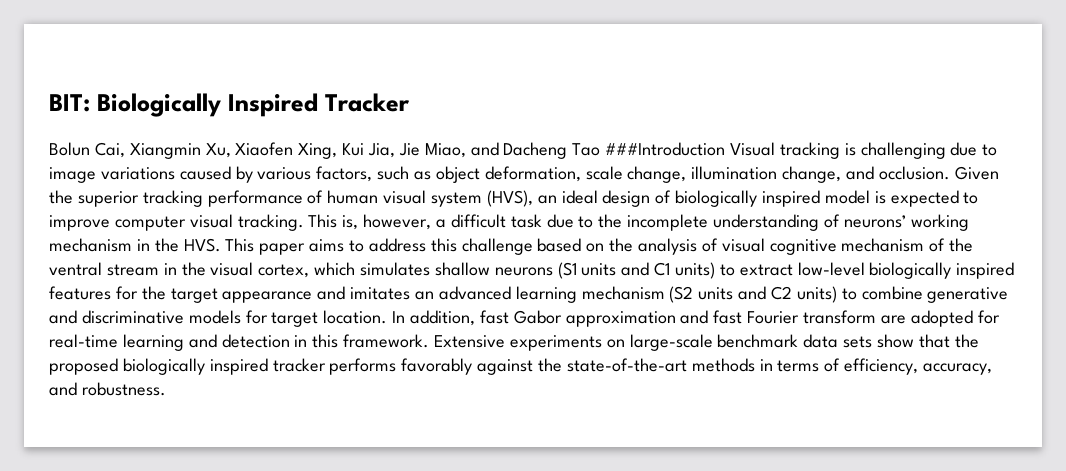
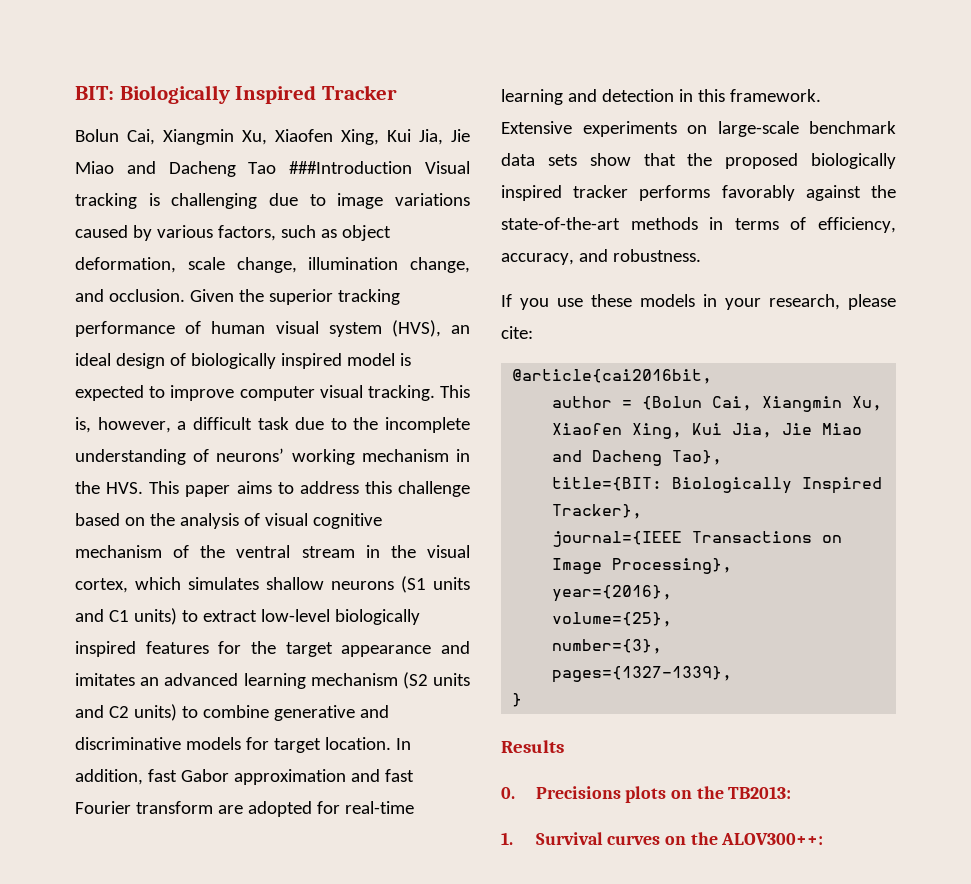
[424,143,466,158] Miao, -> [75,161,114,174] Miao
(166, 389) none -> [501,294,896,310] [501,326,533,339] [512,369,713,384] [552,396,883,412] [552,423,863,439] [552,450,723,466] [552,477,883,494] [552,504,643,519] [552,531,843,547] [552,558,733,574] [552,585,673,602] [552,612,673,627] [552,639,663,654] [552,666,733,683] [512,693,523,707] [501,740,564,753] [501,786,792,803] [501,832,824,845] // If you use these models in your research, please cite: // @article{cai2016bit, // author = {Bolun Cai, Xiangmin Xu, Xiaofen Xing, Kui Jia, Jie Miao and Dacheng Tao}, // title={BIT: Biologically Inspired Tracker}, // journal={IEEE Transactions on Image Processing}, // year={2016}, // volume={25}, // number={3}, // pages={1327-1339}, // } // Results // 0. Precisions plots on the TB2013: // 1. Survival curves on the ALOV300++:

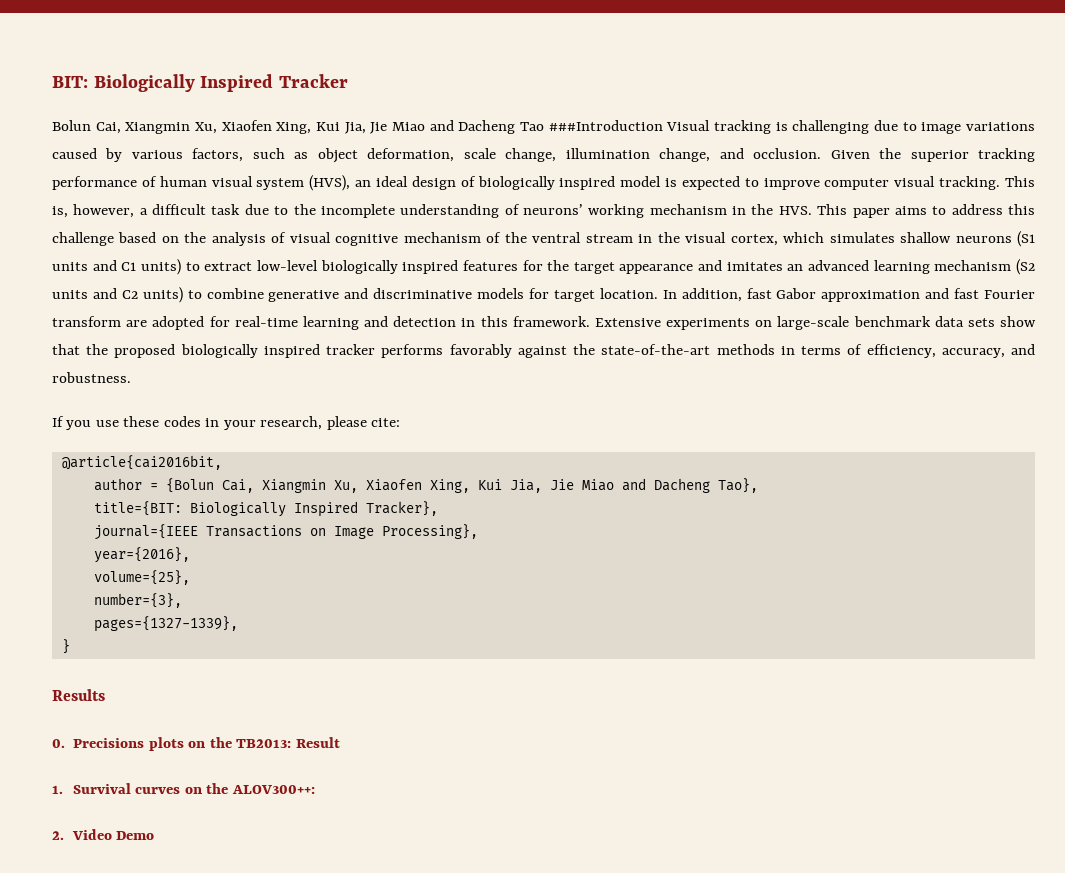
[640,294,695,307] models -> [163,416,201,427] codes
(792, 792) none -> [295,737,340,748] Result
(824, 839) none -> [52,829,155,840] // 2. Video Demo

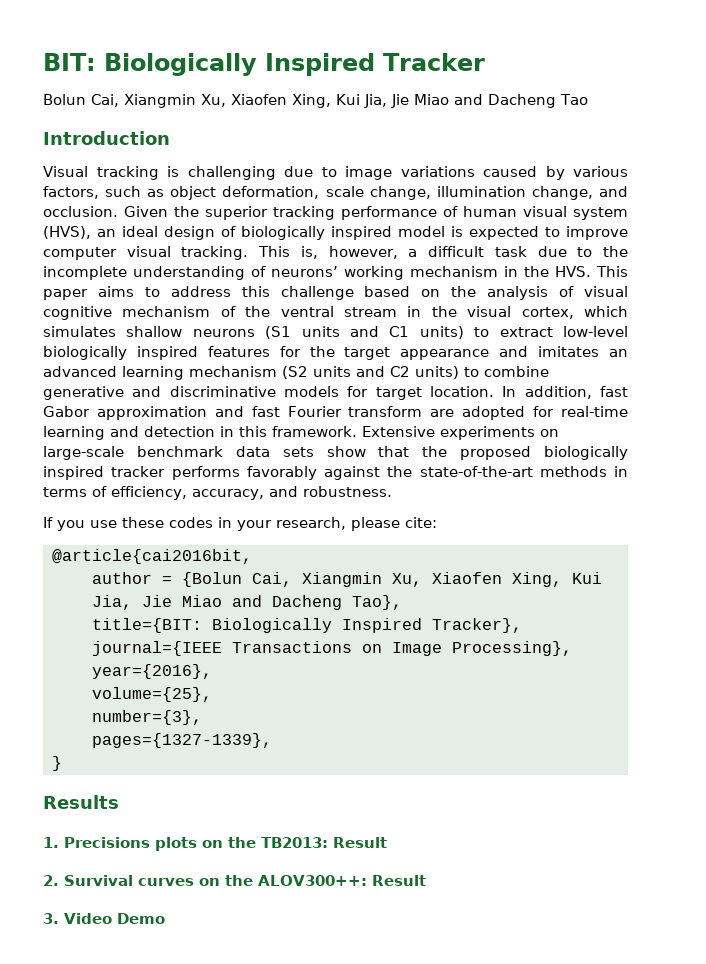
[548,120,663,131] ###Introduction -> [43,131,170,145] // Introduction //
[52,739,65,748] 0. -> [43,837,59,848] 1.
[52,785,63,794] 1. -> [43,875,59,886] 2.
[52,831,64,840] // 2. -> [372,875,426,886] [43,913,59,924] Result // 3.

